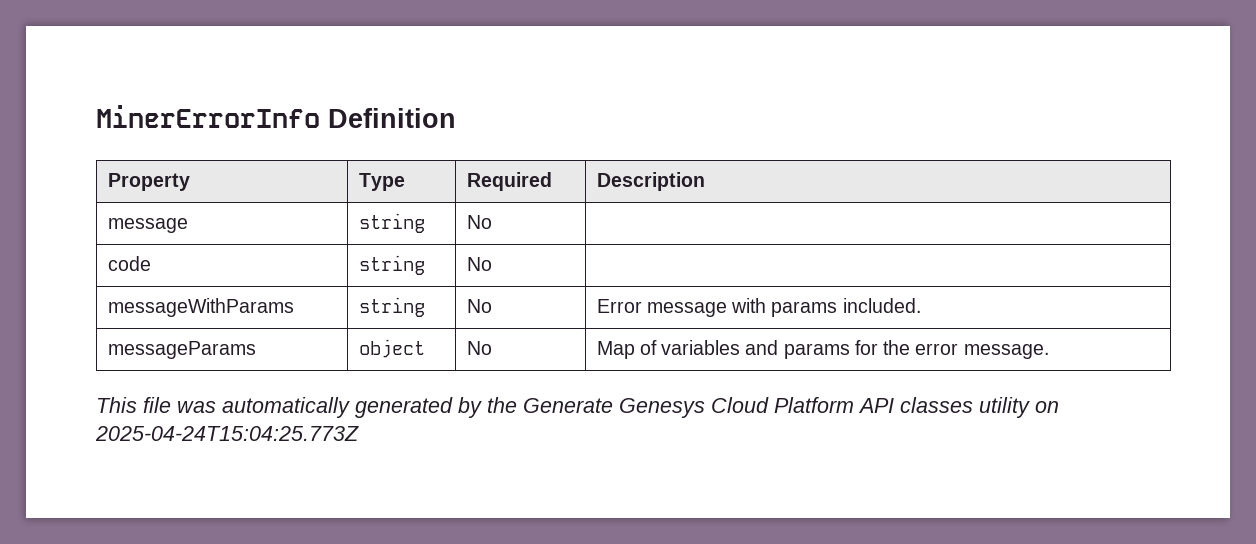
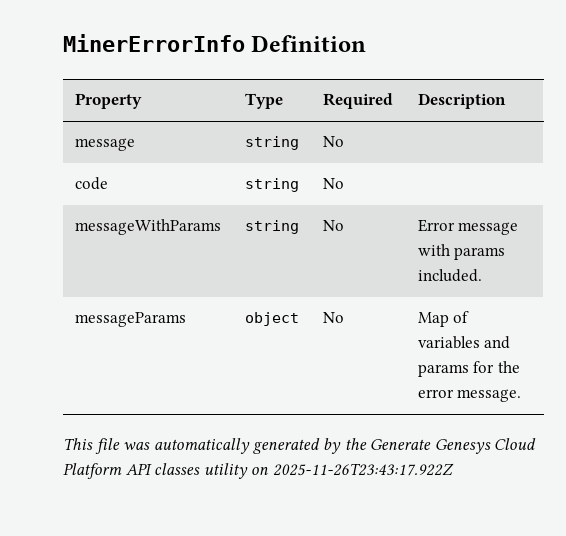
[95,426,359,441] 2025-04-24T15:04:25.773Z -> [272,463,454,476] 2025-11-26T23:43:17.922Z

